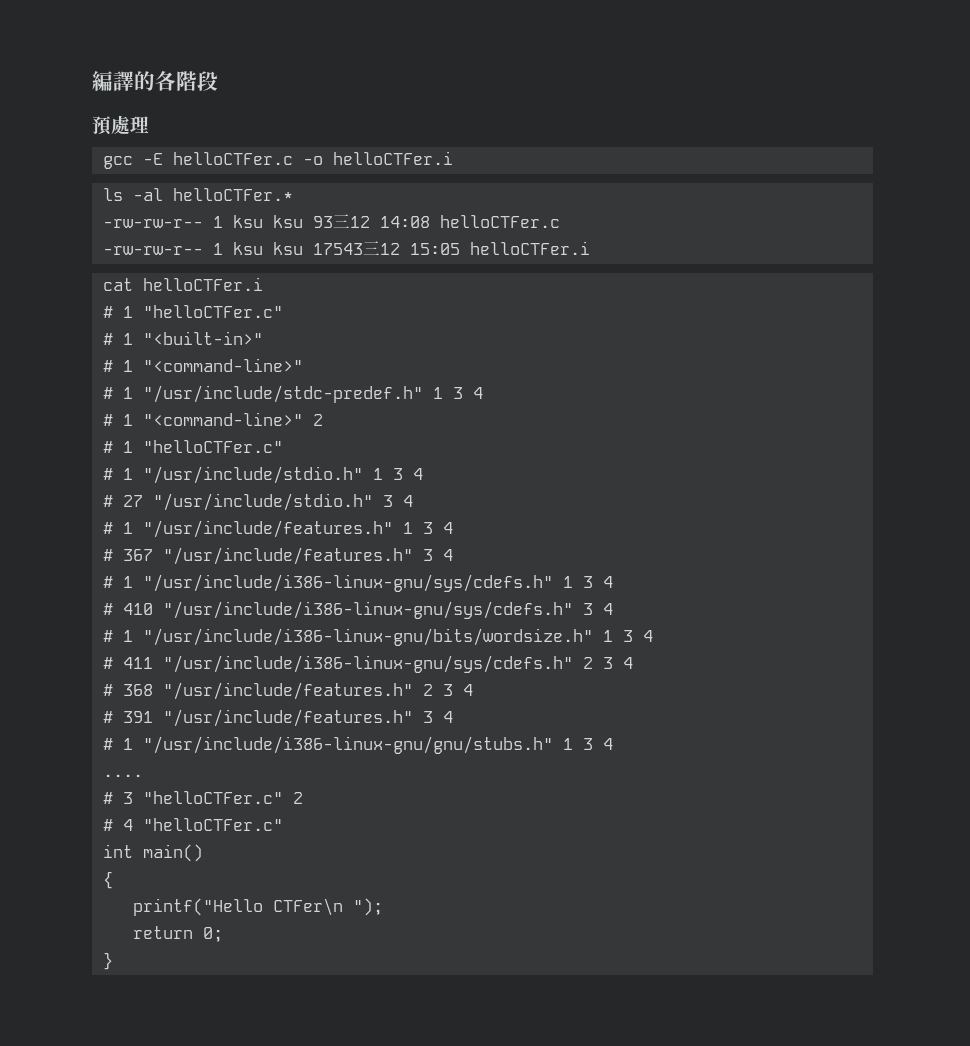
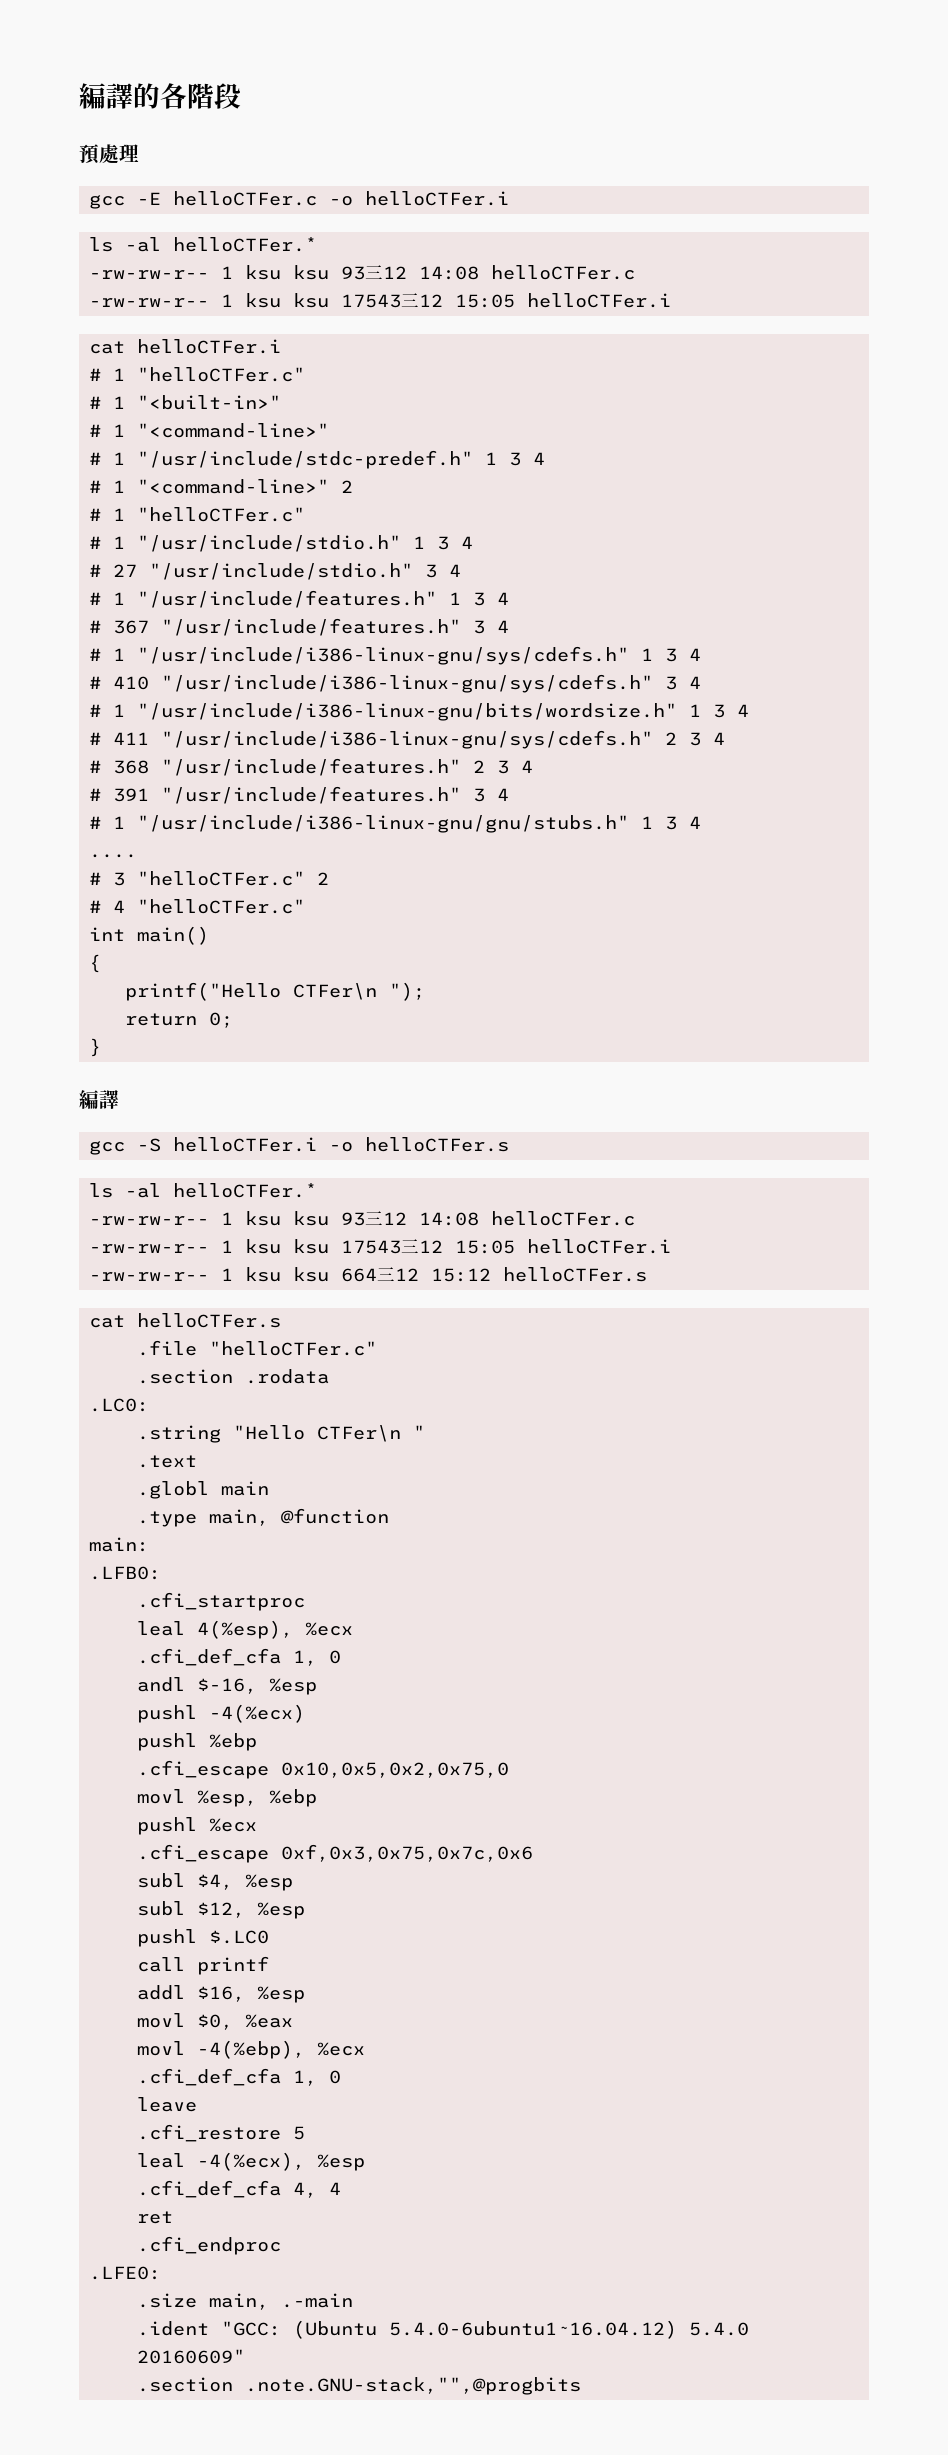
(114, 961) none -> [79,1090,119,1109] [89,1137,510,1155] [89,1183,318,1198] [89,1211,636,1226] [89,1239,672,1254] [89,1267,648,1282] [89,1313,282,1328] [137,1340,378,1356] [137,1369,330,1384] [89,1398,150,1412] [137,1425,426,1443] [137,1455,198,1468] [137,1481,270,1499] [137,1508,390,1527] [89,1537,150,1552] [89,1566,162,1580] [137,1592,306,1611] [137,1620,354,1639] [137,1648,342,1666] [137,1677,318,1695] [137,1704,306,1723] [137,1733,258,1751] [137,1760,510,1779] [137,1789,318,1807] [137,1817,258,1835] [137,1844,534,1863] [137,1873,294,1891] [137,1901,306,1919] [137,1929,270,1947] [137,1956,270,1975] [137,1985,306,2003] [137,2013,294,2030] [137,2040,366,2059] [137,2068,342,2086] [137,2097,198,2112] [137,2124,306,2142] [137,2152,366,2171] [137,2180,342,2198] [137,2211,174,2224] [137,2236,282,2255] [89,2266,162,2280] [137,2293,354,2310] [137,2320,750,2339] [137,2349,246,2364] [137,2377,582,2395] // 編譯 // gcc -S helloCTFer.i -o helloCTFer.s // ls -al helloCTFer.* // -rw-rw-r-- 1 ksu ksu 93三12 14:08 helloCTFer.c // -rw-rw-r-- 1 ksu ksu 17543三12 15:05 helloCTFer.i // -rw-rw-r-- 1 ksu ksu 664三12 15:12 helloCTFer.s // cat helloCTFer.s // .file "helloCTFer.c" // .section .rodata // .LC0: // .string "Hello CTFer\n " // .text // .globl main // .type main, @function // main: // .LFB0: // .cfi_startproc // leal 4(%esp), %ecx // .cfi_def_cfa 1, 0 // andl $-16, %esp // pushl -4(%ecx) // pushl %ebp // .cfi_escape 0x10,0x5,0x2,0x75,0 // movl %esp, %ebp // pushl %ecx // .cfi_escape 0xf,0x3,0x75,0x7c,0x6 // subl $4, %esp // subl $12, %esp // pushl $.LC0 // call printf // addl $16, %esp // movl $0, %eax // movl -4(%ebp), %ecx // .cfi_def_cfa 1, 0 // leave // .cfi_restore 5 // leal -4(%ecx), %esp // .cfi_def_cfa 4, 4 // ret // .cfi_endproc // .LFE0: // .size main, .-main // .ident "GCC: (Ubuntu 5.4.0-6ubuntu1~16.04.12) 5.4.0 20160609" // .section .note.GNU-stack,"",@progbits

